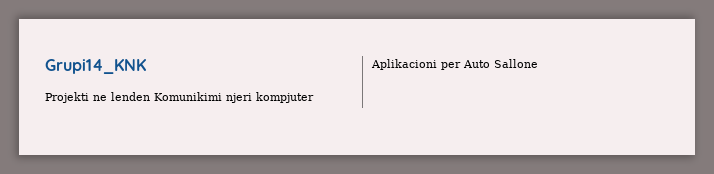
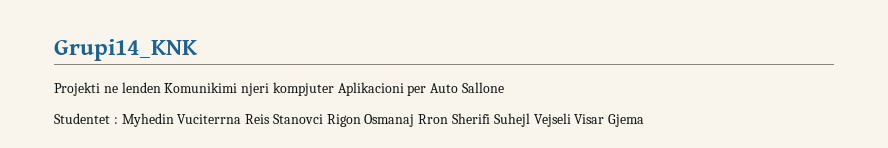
(538, 63) none -> [54,113,645,127] // Studentet : Myhedin Vuciterrna Reis Stanovci Rigon Osmanaj Rron Sherifi Suhejl Vejseli Visar Gjema

